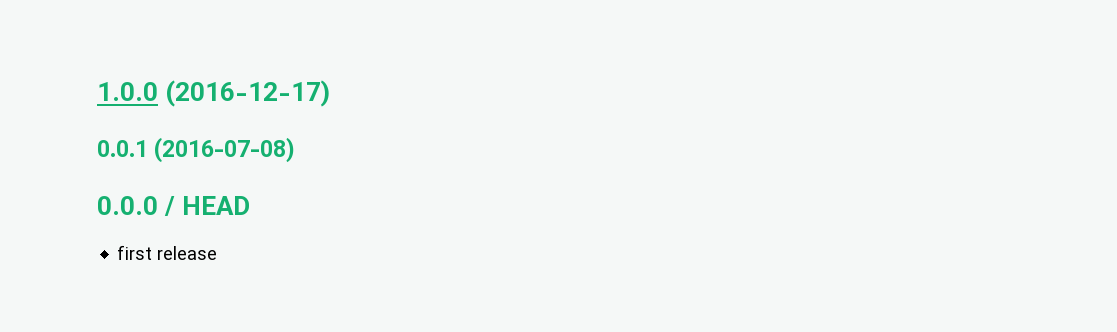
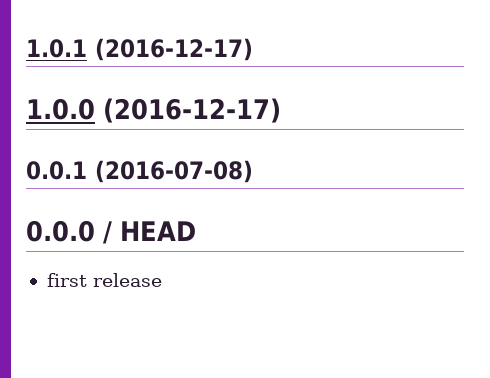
(97, 91) none -> [26,38,253,61] 1.0.1 (2016-12-17) //

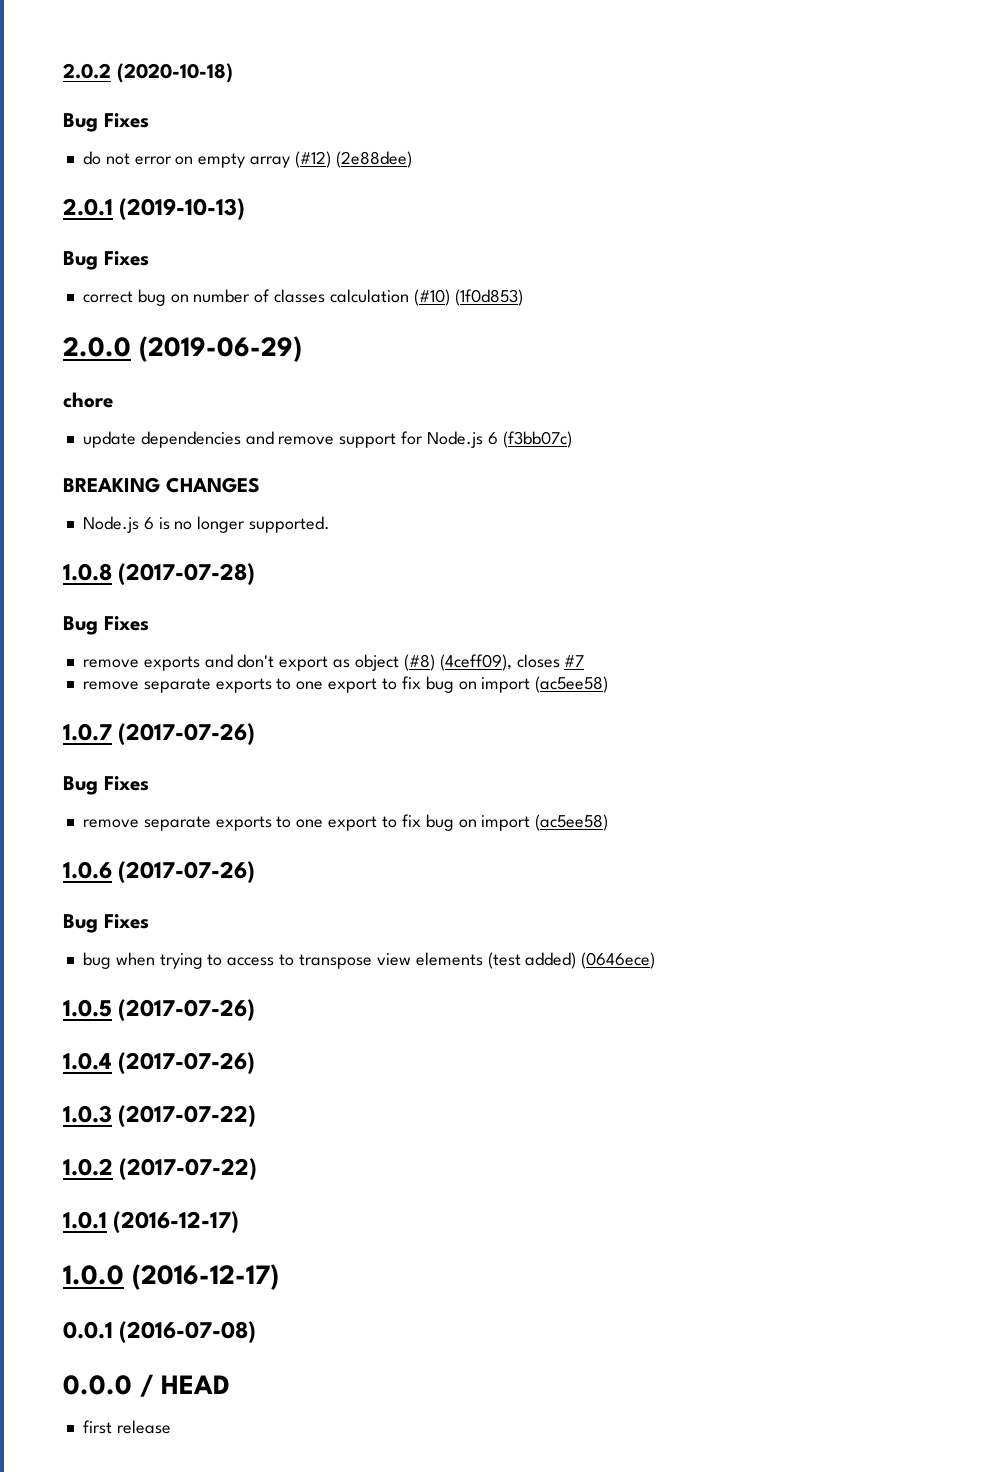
(26, 48) none -> [63,63,233,83] [63,113,149,132] [82,151,412,168] [63,198,246,220] [63,251,149,270] [82,289,523,306] [63,336,302,362] [63,392,113,408] [82,431,572,448] [63,477,260,493] [82,516,331,533] [63,563,256,585] [63,616,149,635] [82,654,585,671] [82,676,609,693] [63,723,256,745] [63,776,149,795] [82,814,609,831] [63,861,256,883] [63,914,149,933] [82,952,656,969] [63,999,256,1021] [63,1052,256,1074] [63,1105,257,1127] [63,1158,258,1180] 2.0.2 (2020-10-18) // Bug Fixes // do not error on empty array (#12) (2e88dee) // 2.0.1 (2019-10-13) // Bug Fixes // correct bug on number of classes calculation (#10) (1f0d853) // 2.0.0 (2019-06-29) // chore // update dependencies and remove support for Node.js 6 (f3bb07c) // BREAKING CHANGES // Node.js 6 is no longer supported. // 1.0.8 (2017-07-28) // Bug Fixes // remove exports and don't export as object (#8) (4ceff09), closes #7 // remove separate exports to one export to fix bug on import (ac5ee58) // 1.0.7 (2017-07-26) // Bug Fixes // remove separate exports to one export to fix bug on import (ac5ee58) // 1.0.6 (2017-07-26) // Bug Fixes // bug when trying to access to transpose view elements (test added) (0646ece) // 1.0.5 (2017-07-26) // 1.0.4 (2017-07-26) // 1.0.3 (2017-07-22) // 1.0.2 (2017-07-22) //

